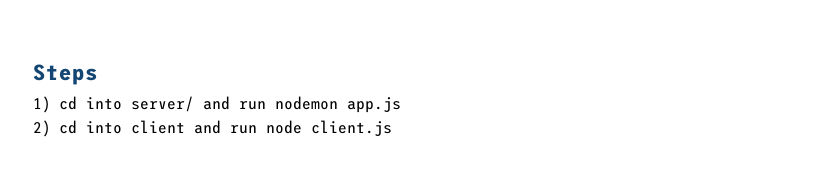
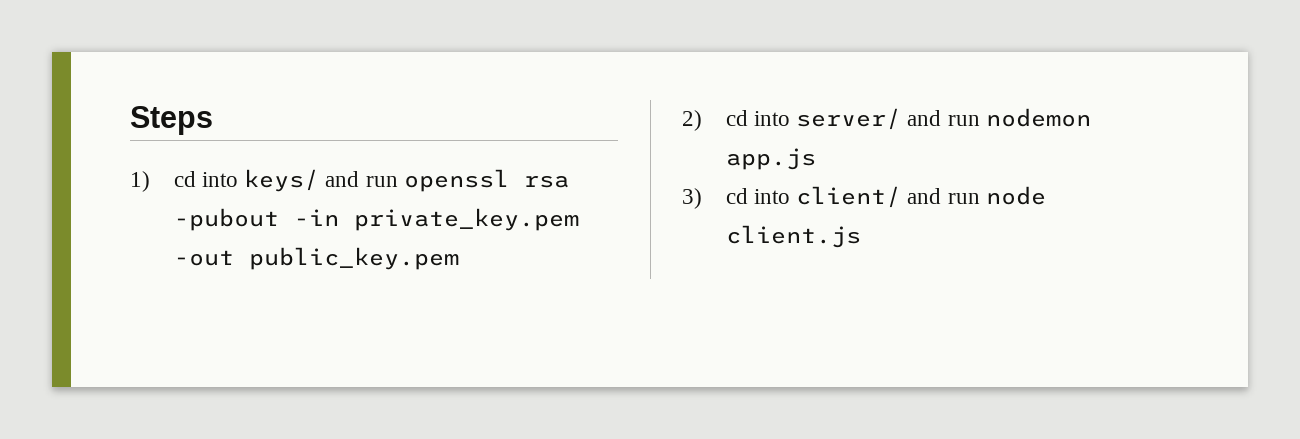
(122, 103) none -> [244,169,569,192] [173,208,579,231] [173,247,459,270] [682,110,790,131] keys/ and run openssl rsa -pubout -in private_key.pem -out public_key.pem // 2) cd into
[33,120,185,137] 2) cd into client -> [682,186,902,209] 3) cd into client/

